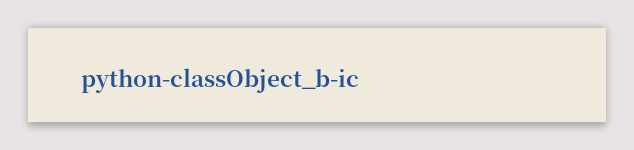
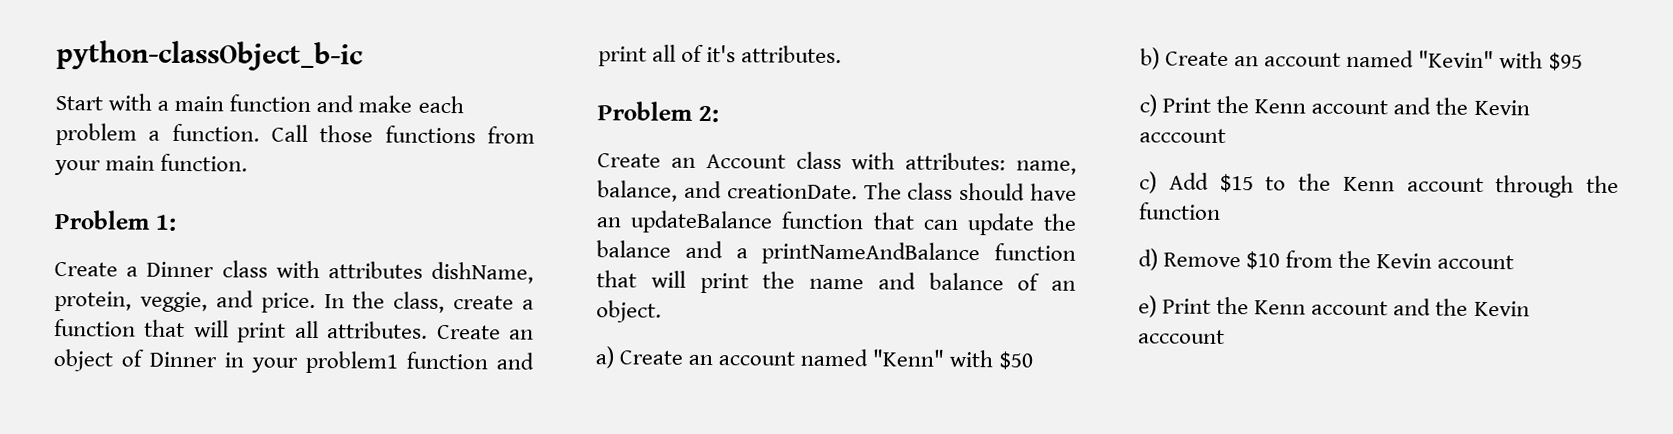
(359, 80) none -> [55,93,464,114] [55,123,535,146] [54,153,249,176] [54,209,176,231] [54,260,534,284] [54,290,534,313] [54,318,534,343] [53,348,534,374] [598,44,843,67] [597,101,719,123] [597,151,1077,175] [597,180,1077,202] [596,210,1077,236] [596,240,1076,266] [596,270,1076,294] [596,300,662,323] [595,346,1033,370] [1140,47,1583,71] [1139,94,1530,117] [1139,128,1226,143] [1139,171,1619,198] [1138,202,1221,220] [1138,248,1515,271] [1138,295,1530,318] [1138,329,1225,344] // Start with a main function and make each problem a function. Call those functions from your main function. // Problem 1: // Create a Dinner class with attributes dishName, protein, veggie, and price. In the class, create a function that will print all attributes. Create an object of Dinner in your problem1 function and print all of it's attributes. // Problem 2: // Create an Account class with attributes: name, balance, and creationDate. The class should have an updateBalance function that can update the balance and a printNameAndBalance function that will print the name and balance of an object. // a) Create an account named "Kenn" with $50 // b) Create an account named "Kevin" with $95 // c) Print the Kenn account and the Kevin acccount // c) Add $15 to the Kenn account through the function // d) Remove $10 from the Kevin account // e) Print the Kenn account and the Kevin acccount

